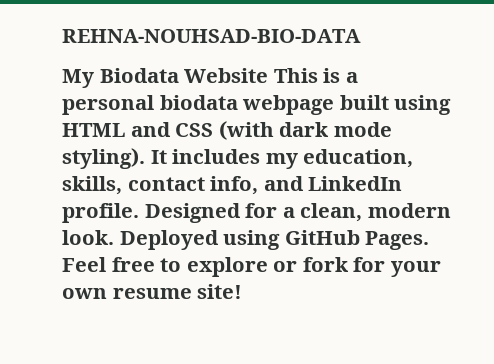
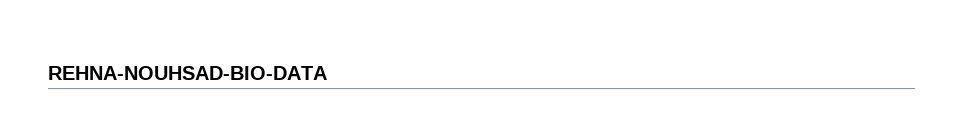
[62,68,358,88] [62,95,452,115] [62,121,392,140] [62,148,414,169] [62,176,403,195] [62,203,451,223] [62,230,430,250] [62,257,441,277] [62,284,243,299] // My Biodata Website This is a personal biodata webpage built using HTML and CSS (with dark mode styling). It includes my education, skills, contact info, and LinkedIn profile. Designed for a clean, modern look. Deployed using GitHub Pages. Feel free to explore or fork for your own resume site! -> (327, 73) none

